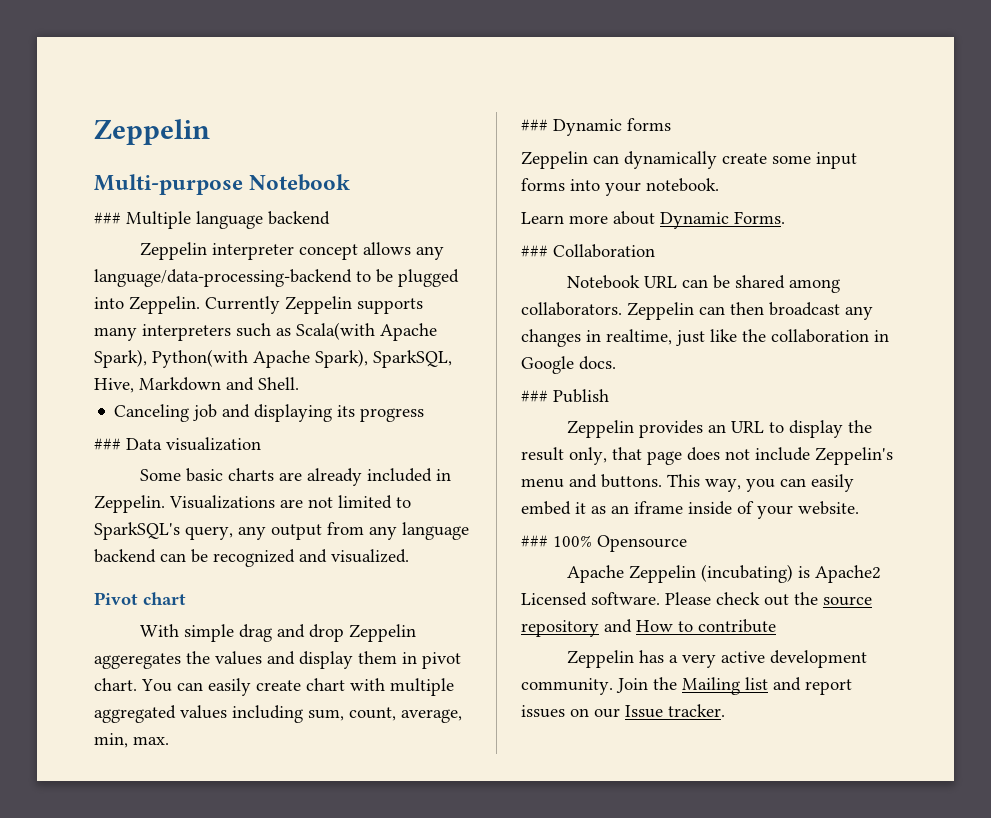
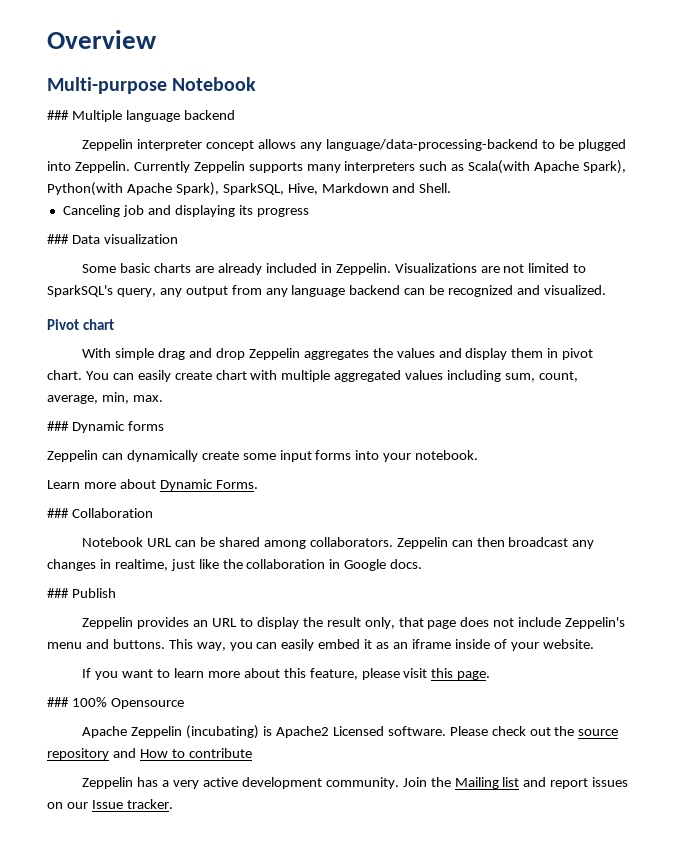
[94,119,210,145] Zeppelin -> [47,30,157,49] Overview
[94,653,181,669] aggeregates -> [303,349,369,360] aggregates
(859, 508) none -> [82,668,491,680] // If you want to learn more about this feature, please visit this page.

